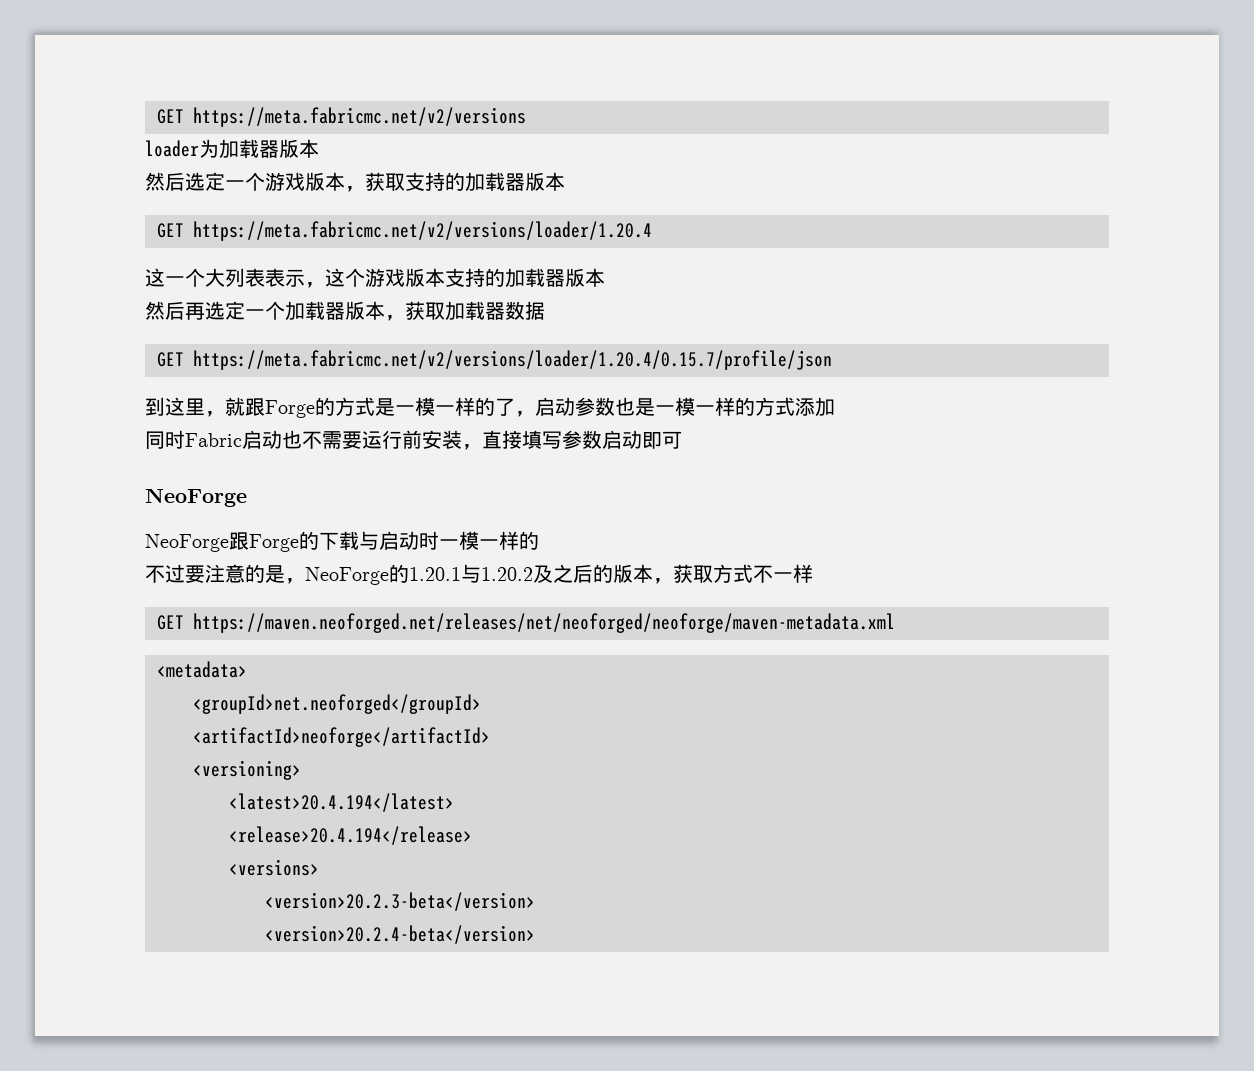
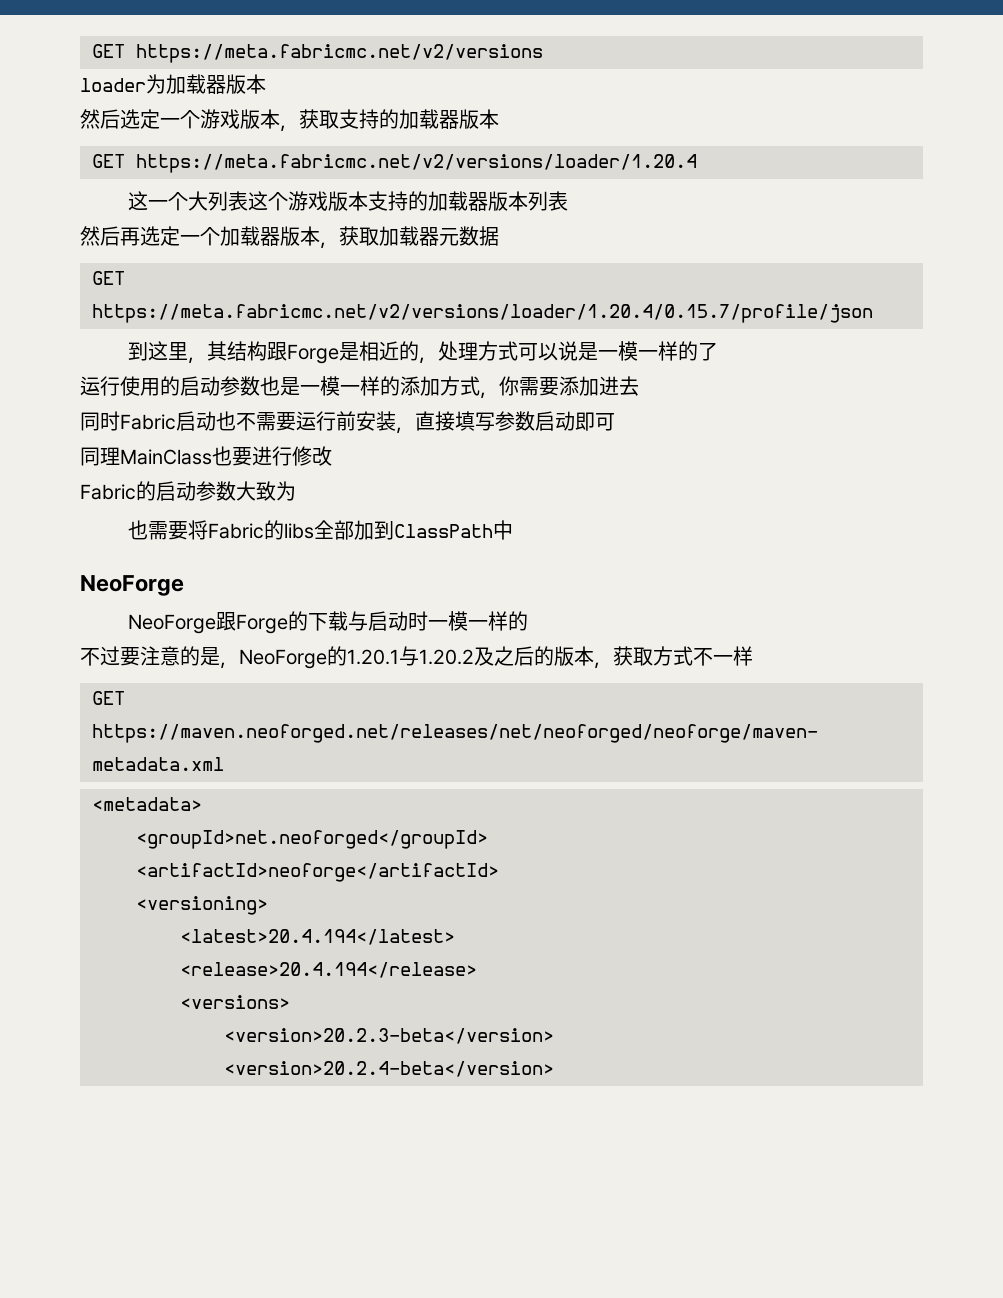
[265,268,325,288] 表示， -> (248, 201) none
(605, 277) none -> [527,191,568,211] 列表
(505, 311) none -> [439,228,459,246] 元
[225,397,375,418] 就跟Forge的方式 -> [206,341,578,364] 其结构跟Forge是相近的，处理方式可以说
[515,411,535,417] ， -> [80,376,180,396] // 运行使用的
[755,397,835,417] 方式添加 -> [400,376,639,399] 添加方式，你需要添加进去
(682, 440) none -> [80,446,332,466] [80,481,296,501] [127,520,513,540] // 同理MainClass也要进行修改 // Fabric的启动参数大致为 // 也需要将Fabric的libs全部加到ClassPath中

